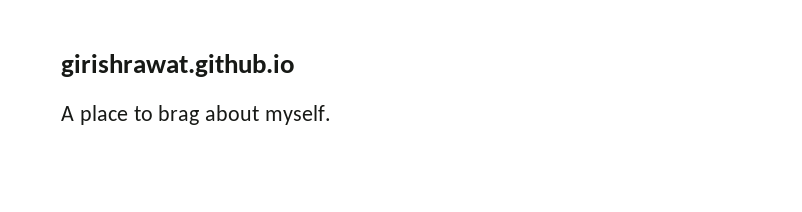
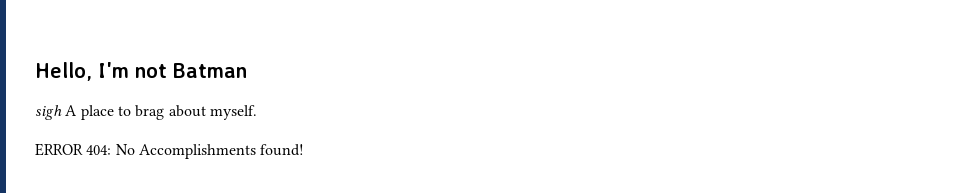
[61,54,295,77] girishrawat.github.io // -> [35,62,247,81] [35,105,62,120] Hello, I'm not Batman // sigh
(332, 115) none -> [35,143,305,159] // ERROR 404: No Accomplishments found!

